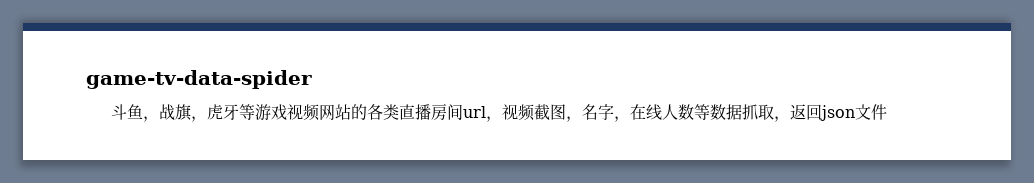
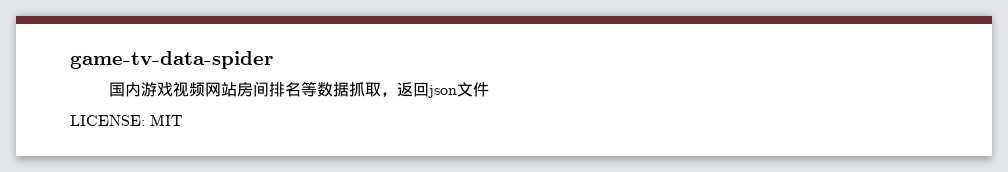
[110,104,694,122] 斗鱼，战旗，虎牙等游戏视频网站的各类直播房间url，视频截图，名字，在线人数 -> [109,81,302,97] 国内游戏视频网站房间排名
(887, 112) none -> [70,114,183,126] // LICENSE: MIT

